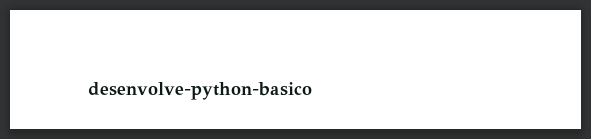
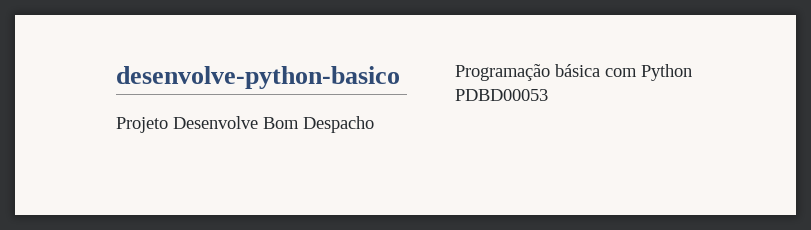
(312, 91) none -> [116,116,374,133] [455,64,692,81] [455,89,548,101] // Projeto Desenvolve Bom Despacho Programação básica com Python PDBD00053

